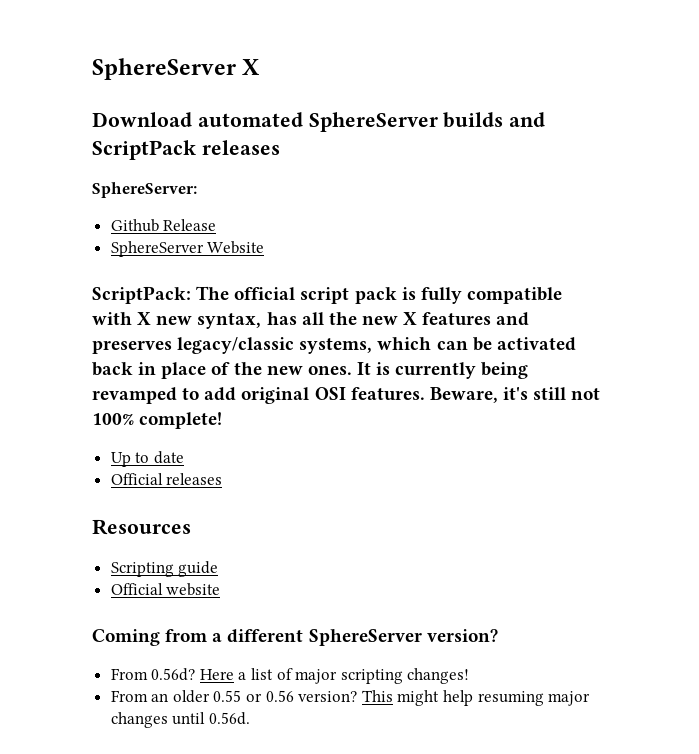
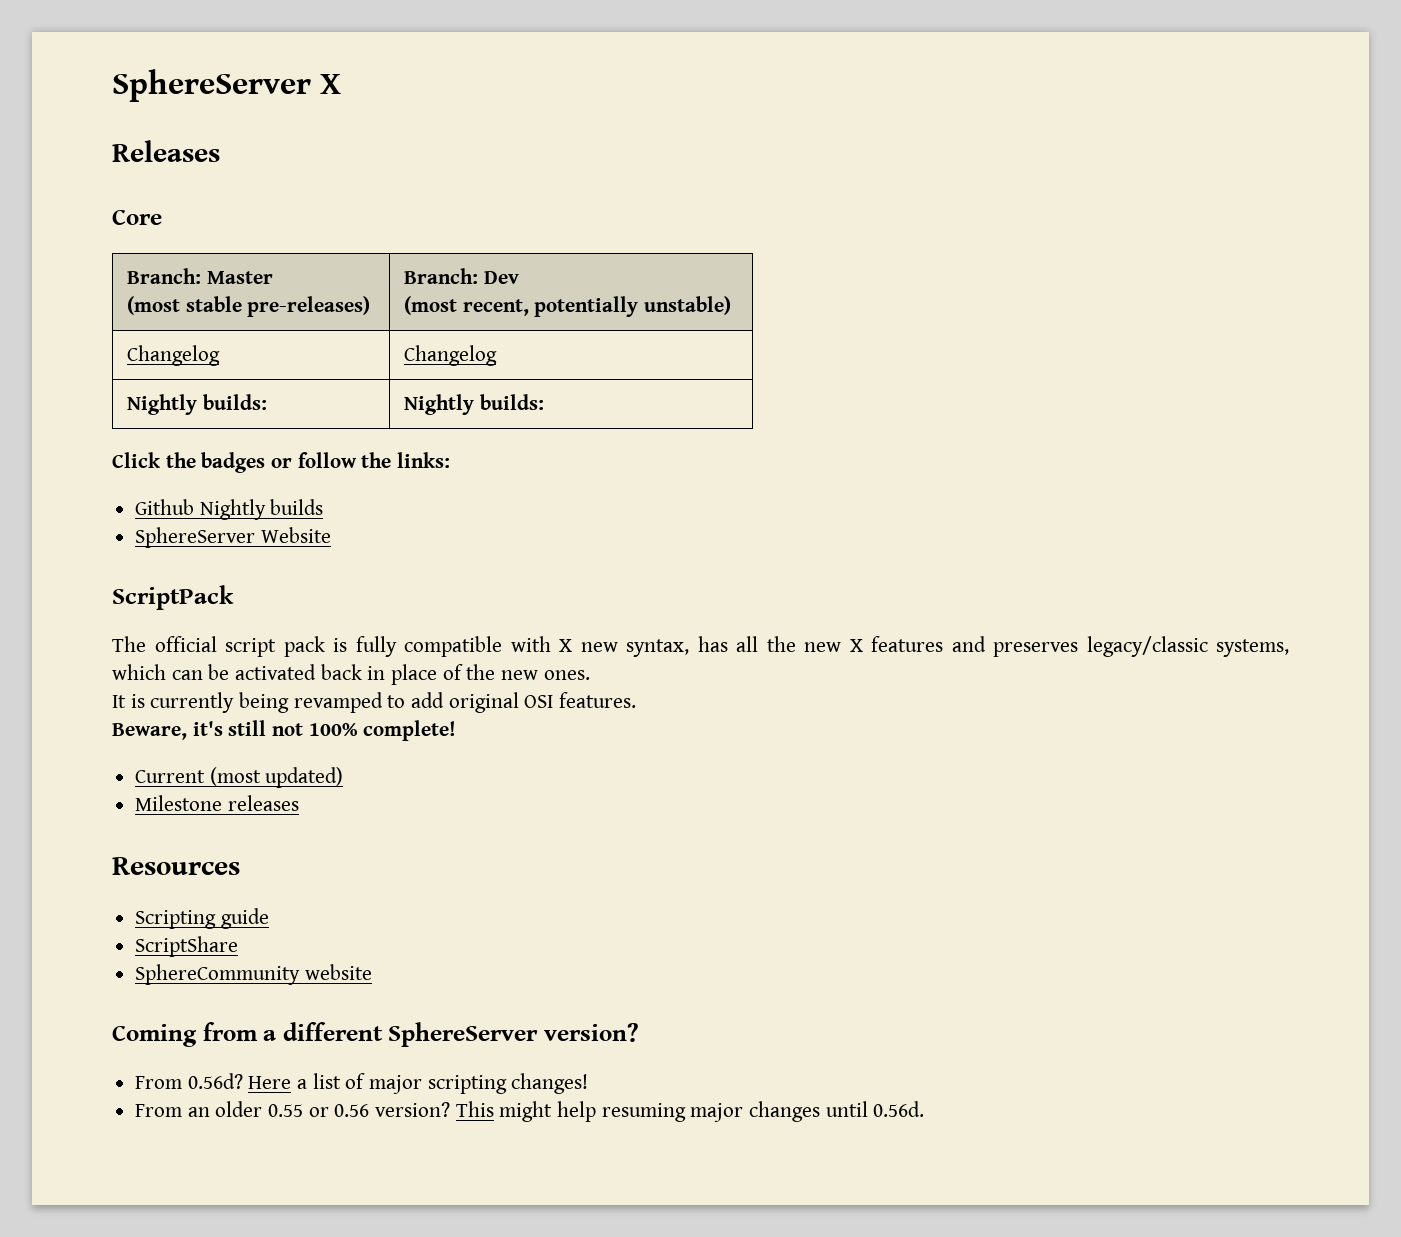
[92,112,546,132] [92,140,280,160] [92,182,197,198] Download automated SphereServer builds and ScriptPack releases // SphereServer: -> [112,140,220,162] [112,209,162,225] [126,268,273,284] [126,296,371,317] [403,268,519,284] [403,296,731,317] [126,345,220,366] [403,345,497,366] [126,394,267,415] [403,394,544,415] [112,452,451,473] Releases // Core // Branch: Master // (most stable pre-releases) | Branch: Dev // (most recent, potentially unstable) // Changelog | Changelog // Nightly builds: | Nightly builds: // Click the badges or follow the links:
[163,219,217,231] Release -> [199,499,324,520] Nightly builds
[92,286,191,304] ScriptPack: -> [112,585,234,610] ScriptPack //
(352, 370) none -> (590, 675) //
(425, 394) none -> (637, 700) //
[110,451,184,467] [110,473,163,485] Up to date // Official -> [135,767,344,788] [135,795,223,811] Current (most updated) // Milestone
[110,583,163,595] Official -> [135,936,239,957] [135,964,301,985] ScriptShare // SphereCommunity

